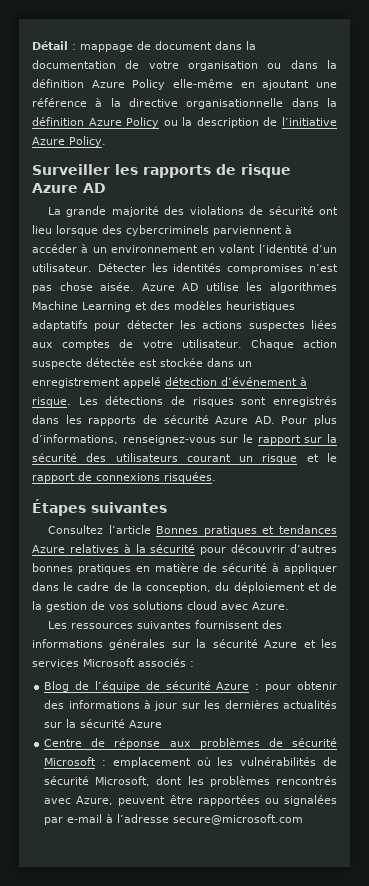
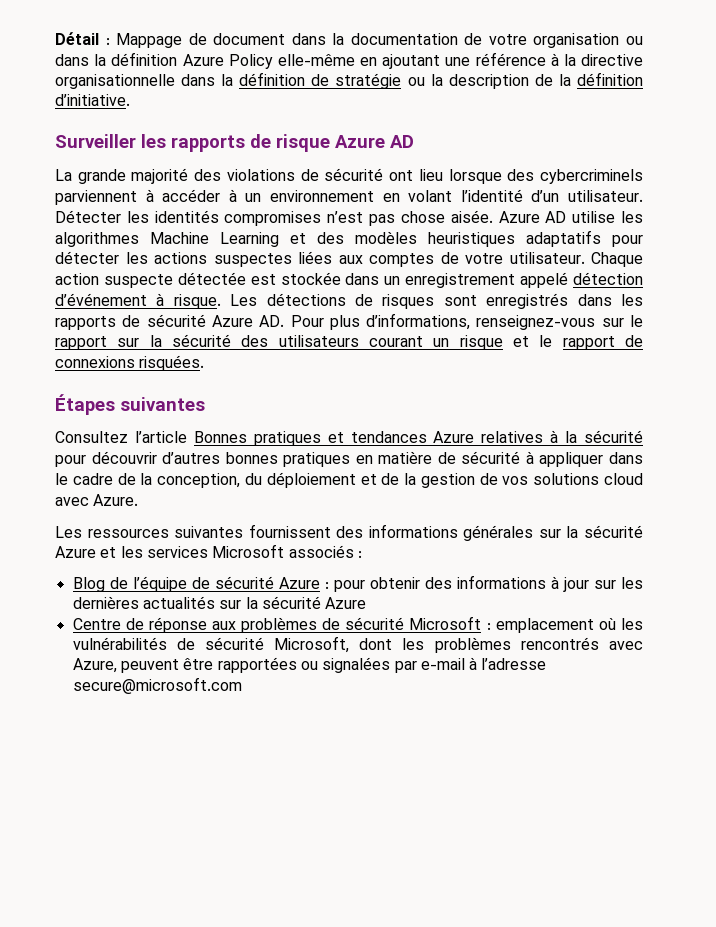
[80,44,133,52] mappage -> [116,33,183,48] Mappage
[88,117,160,128] Azure Policy -> [311,73,402,89] de stratégie
[282,117,338,126] [32,136,106,147] l’initiative Azure Policy. -> [558,72,643,86] [55,94,130,106] la définition d’initiative.

